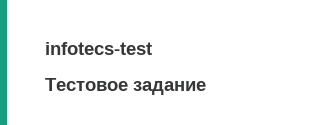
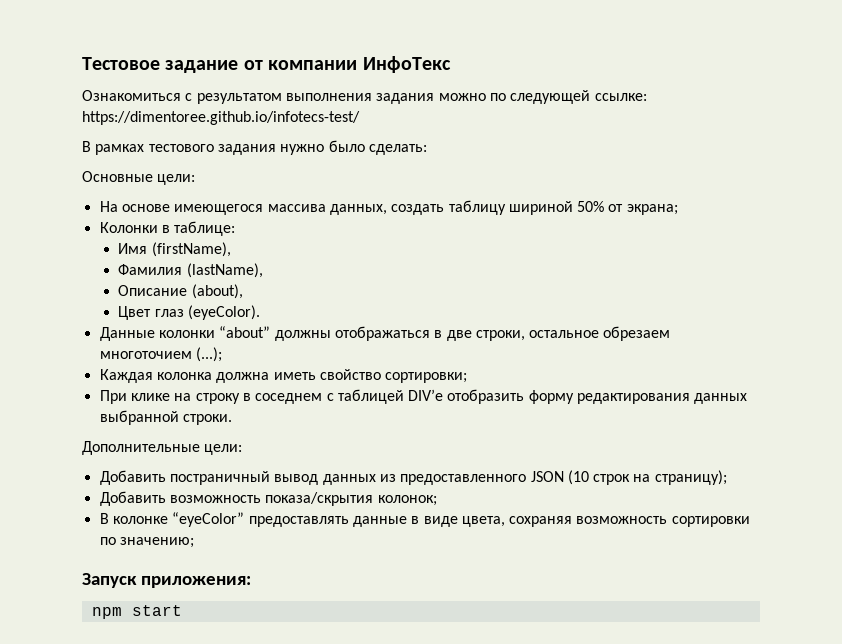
[45,42,152,55] infotecs-test // -> (82, 63) none
(206, 88) none -> [243,56,451,73] [82,90,647,104] [82,111,360,125] [82,140,427,155] [82,171,196,185] [99,200,678,215] [99,221,236,236] [118,242,231,257] [118,263,263,278] [118,284,243,299] [118,305,260,320] [99,326,671,341] [99,347,222,362] [99,369,468,383] [99,389,748,404] [99,410,232,425] [82,441,243,455] [99,470,727,485] [99,491,437,506] [99,512,750,527] [99,537,194,548] [82,573,251,588] [91,605,182,619] от компании ИнфоТекс // Ознакомиться с результатом выполнения задания можно по следующей ссылке: https://dimentoree.github.io/infotecs-test/ // В рамках тестового задания нужно было сделать: // Основные цели: // На основе имеющегося массива данных, создать таблицу шириной 50% от экрана; // Колонки в таблице: // Имя (firstName), // Фамилия (lastName), // Описание (about), // Цвет глаз (eyeColor). // Данные колонки “about” должны отображаться в две строки, остальное обрезаем многоточием (...); // Каждая колонка должна иметь свойство сортировки; // При клике на строку в соседнем с таблицей DIV’е отобразить форму редактирования данных выбранной строки. // Дополнительные цели: // Добавить постраничный вывод данных из предоставленного JSON (10 строк на страницу); // Добавить возможность показа/скрытия колонок; // В колонке “eyeColor” предоставлять данные в виде цвета, сохраняя возможность сортировки по значению; // Запуск приложения: // npm start

